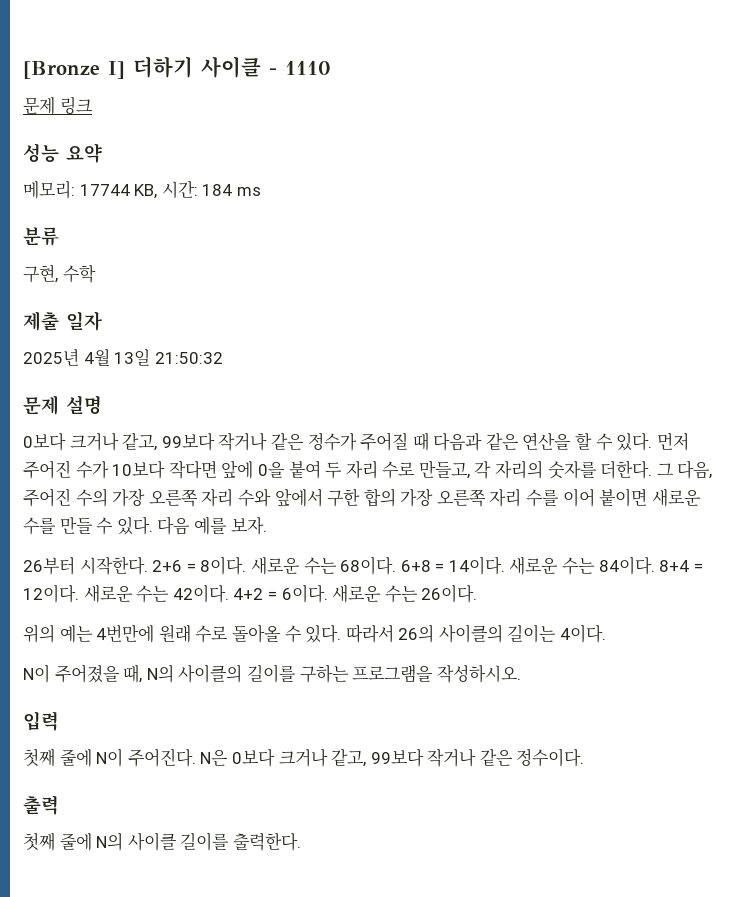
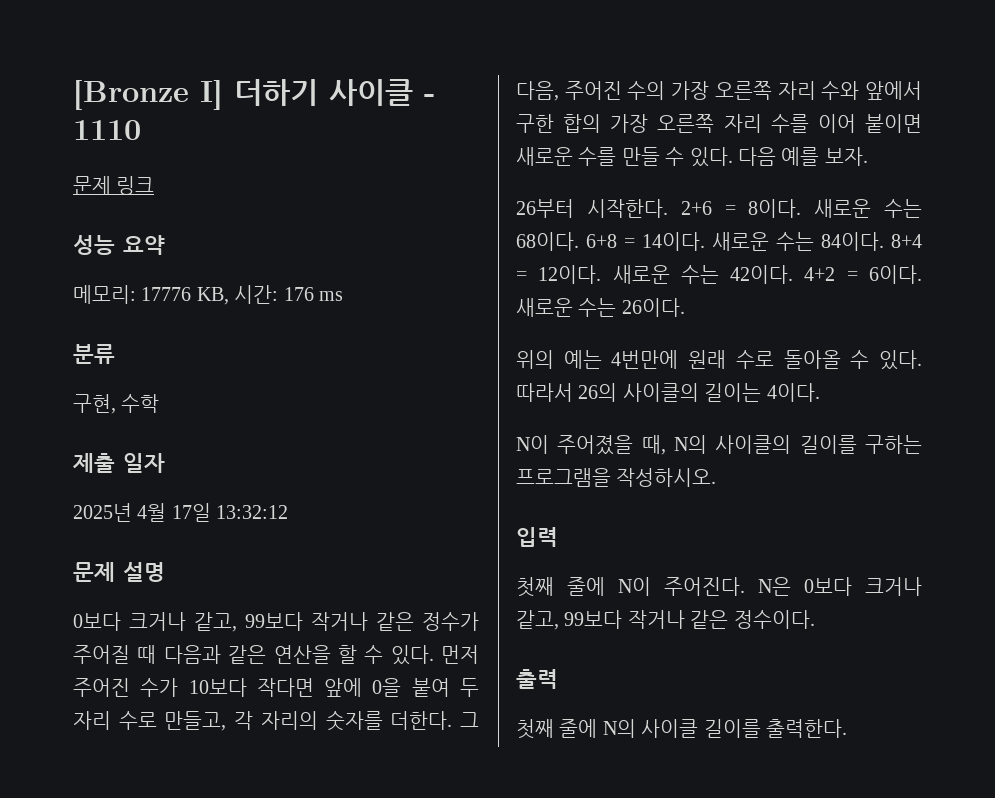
[79,184,130,196] 17744 -> [141,287,192,301] 17776
[202,184,233,196] 184 -> [283,287,314,301] 176
[114,349,223,366] 13일 21:50:32 -> [171,503,289,522] 17일 13:32:12

